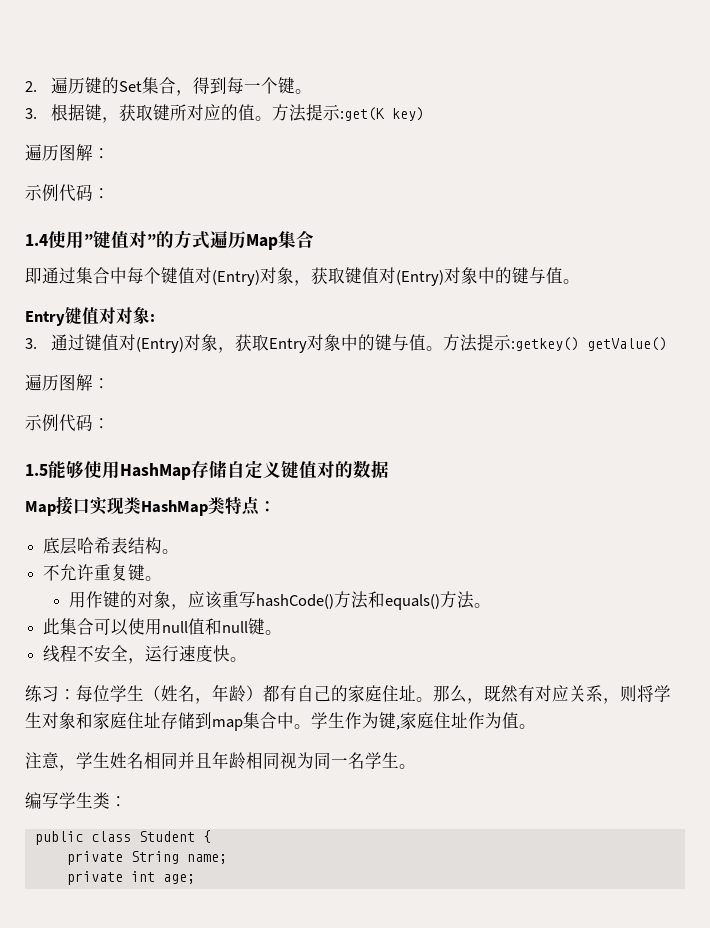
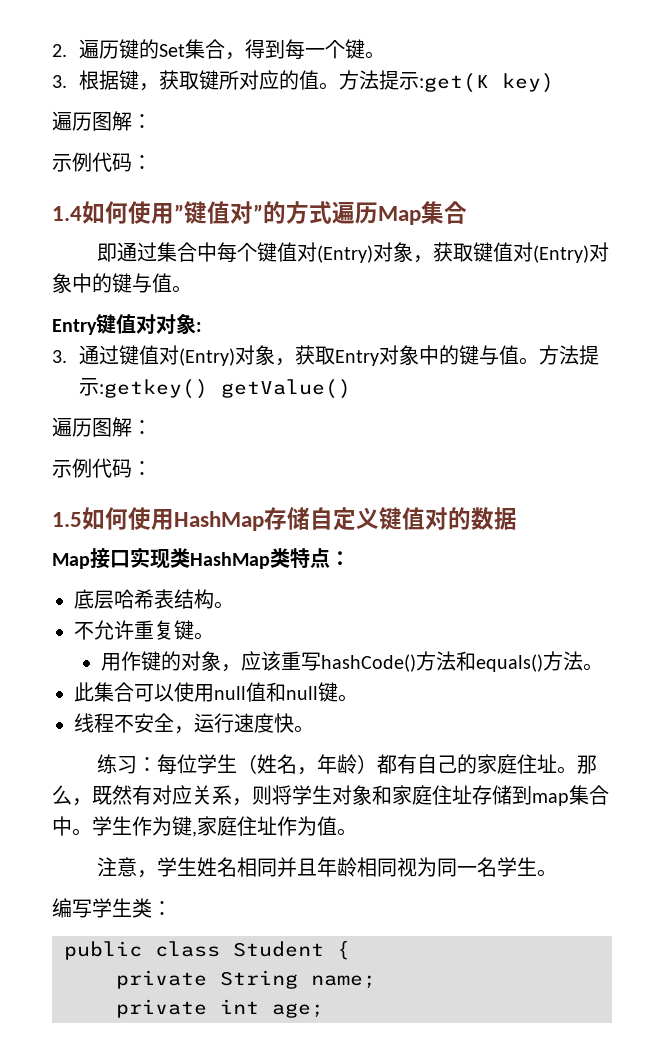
(48, 240) none -> [82,201,128,224] 如何
[48,461,84,479] 能够 -> [82,507,128,530] 如何

